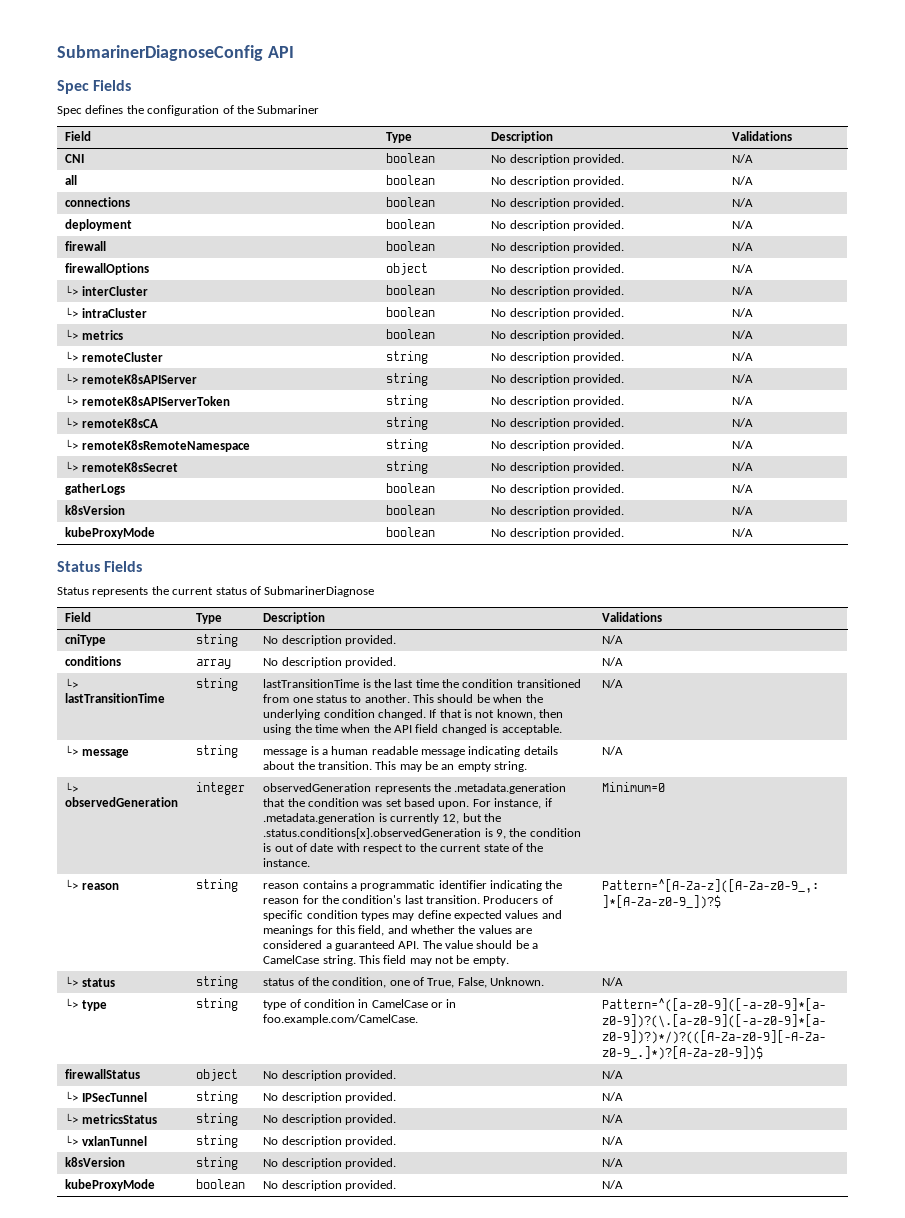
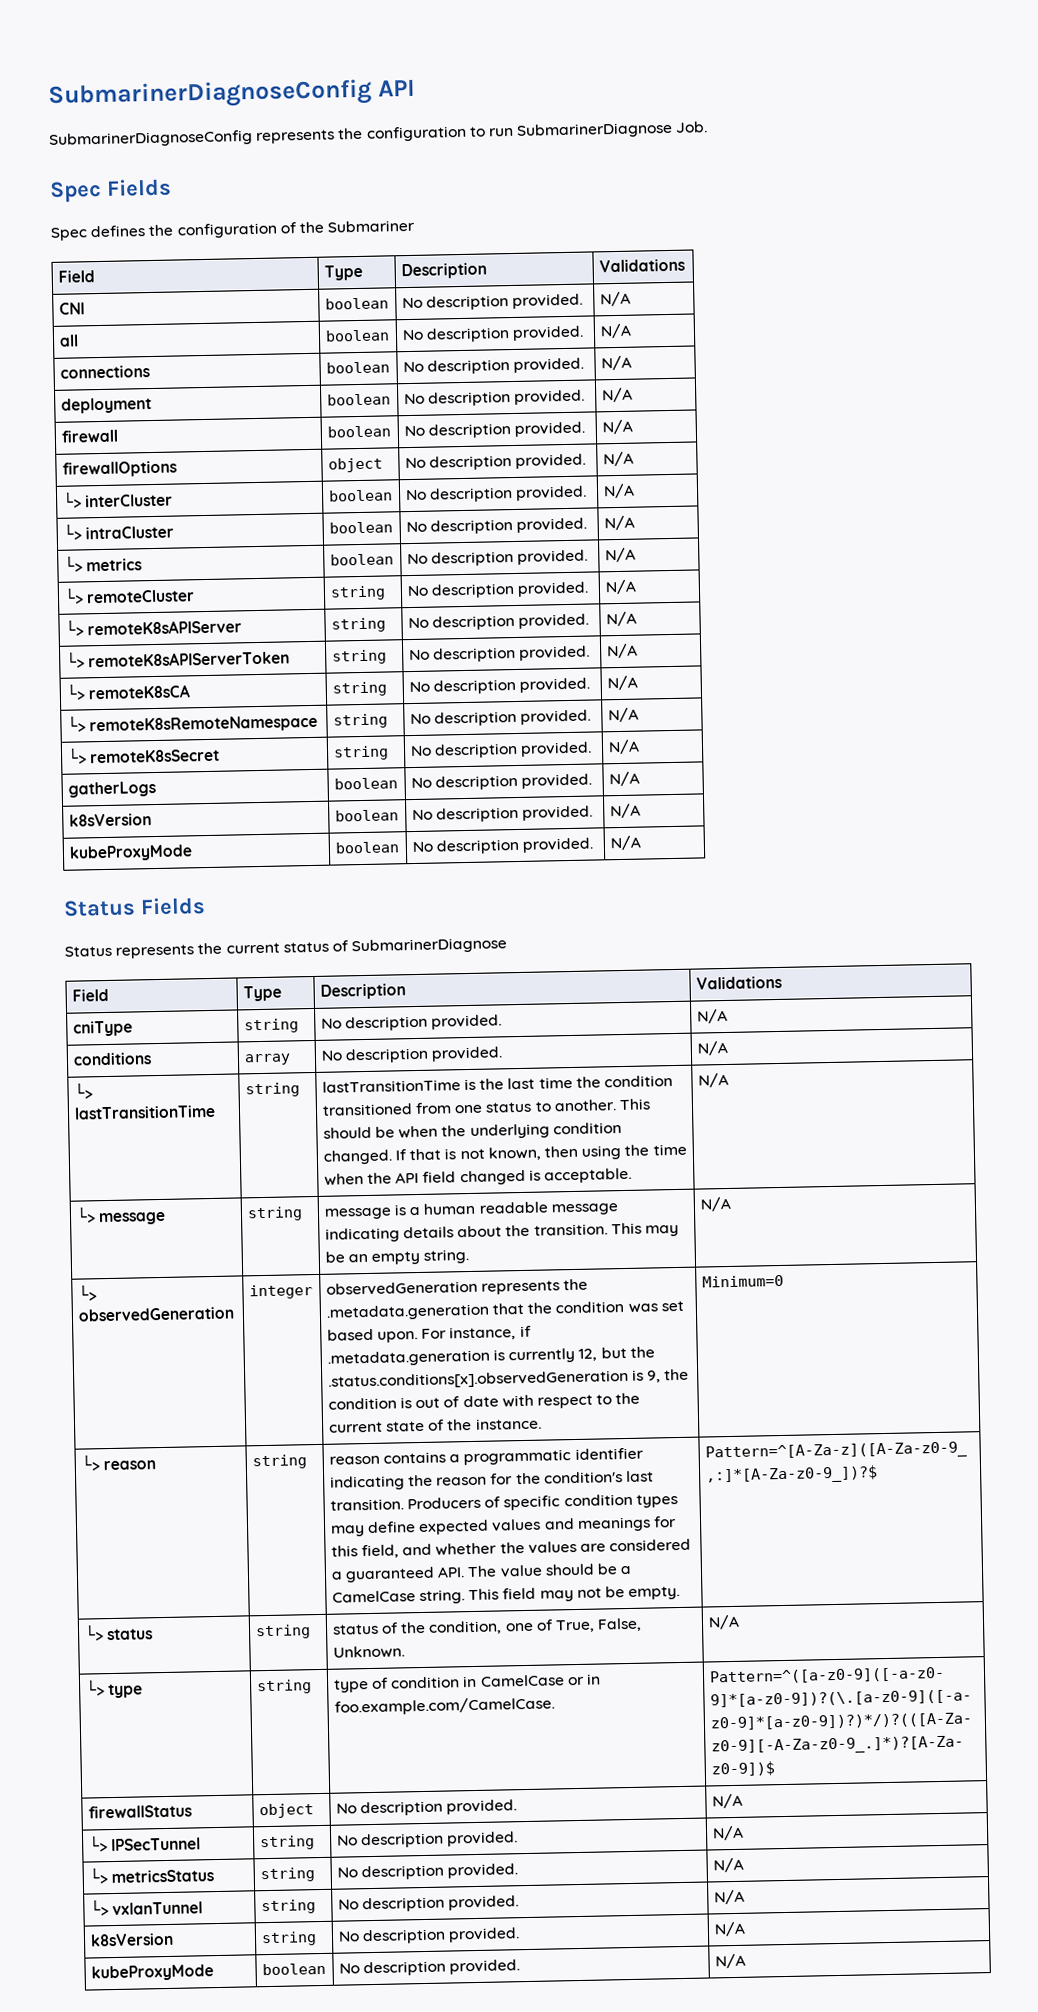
(294, 52) none -> [49,121,709,148] // SubmarinerDiagnoseConfig represents the configuration to run SubmarinerDiagnose Job.

